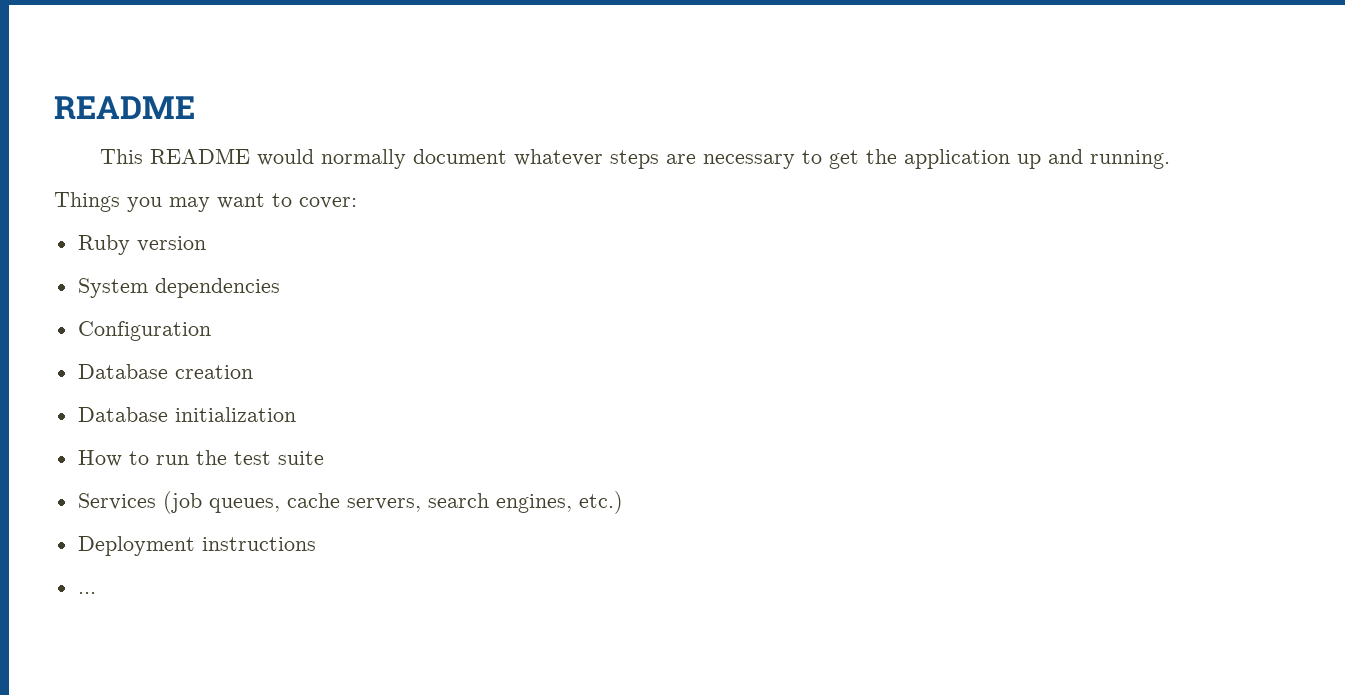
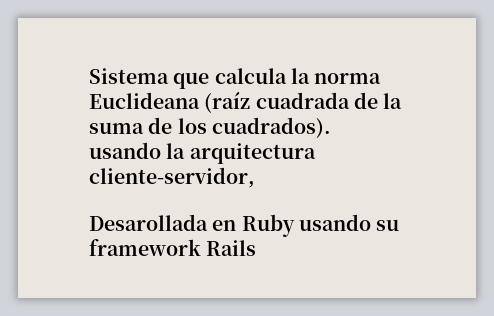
[54,96,195,119] [100,148,1171,169] [54,192,357,212] [77,235,206,255] [77,278,280,298] [77,321,211,341] [77,364,253,379] [77,407,296,422] [77,450,324,467] [77,491,623,514] [77,536,316,556] [77,592,96,594] README // This README would normally document whatever steps are necessary to get the application up and running. // Things you may want to cover: // Ruby version // System dependencies // Configuration // Database creation // Database initialization // How to run the test suite // Services (job queues, cache servers, search engines, etc.) // Deployment instructions // ... -> [89,68,382,89] [89,92,403,113] [89,117,331,138] [89,142,316,164] [89,167,255,188] [89,214,400,237] [89,239,257,256] Sistema que calcula la norma Euclideana (raíz cuadrada de la suma de los cuadrados). usando la arquitectura cliente-servidor, // Desarollada en Ruby usando su framework Rails

